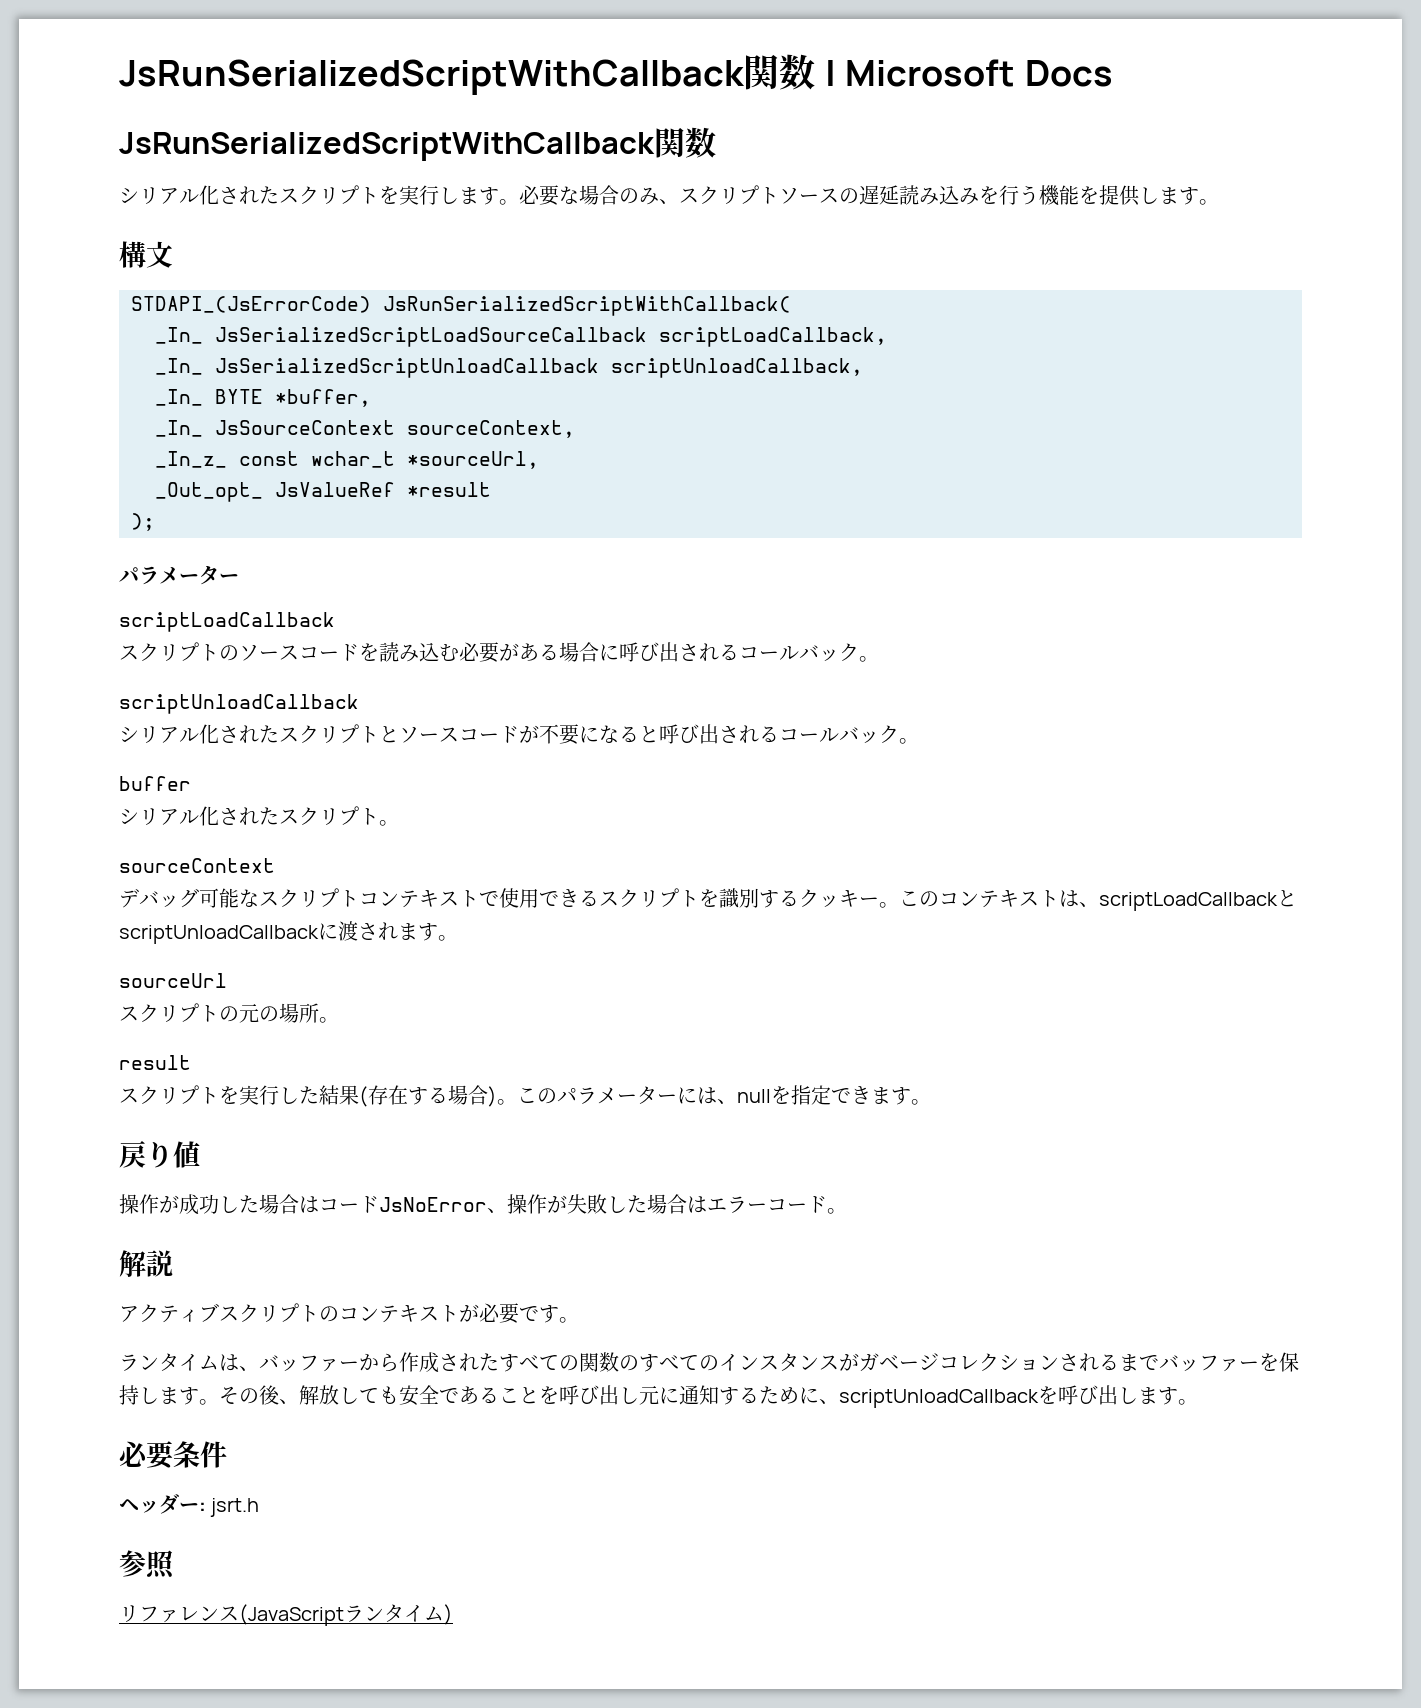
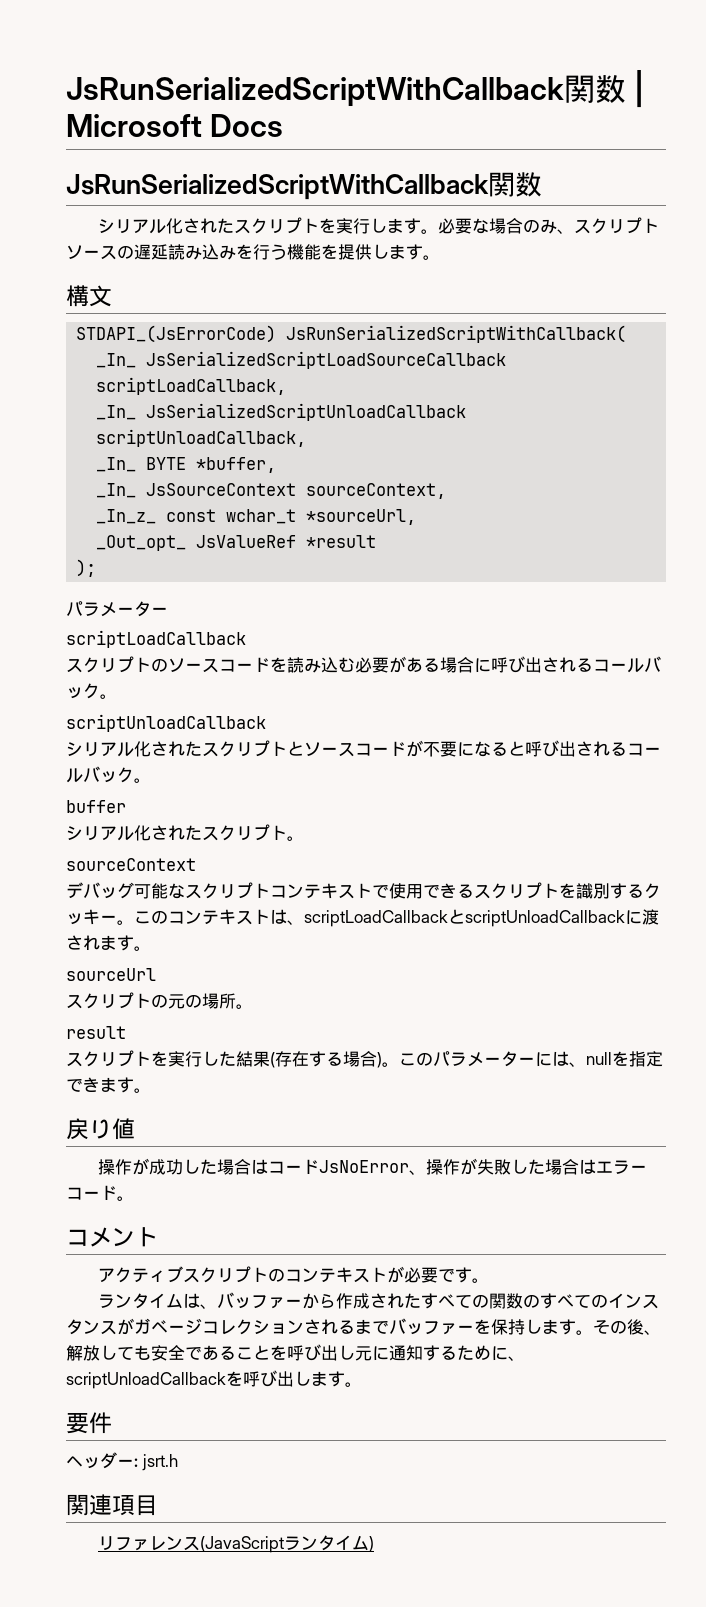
[119,1250,173,1277] 解説 -> [66,1227,158,1247] コメント
[119,1441,200,1469] 必要条 -> [66,1413,89,1434] 要
[119,1550,175,1579] 参照 -> [66,1494,158,1516] 関連項目

